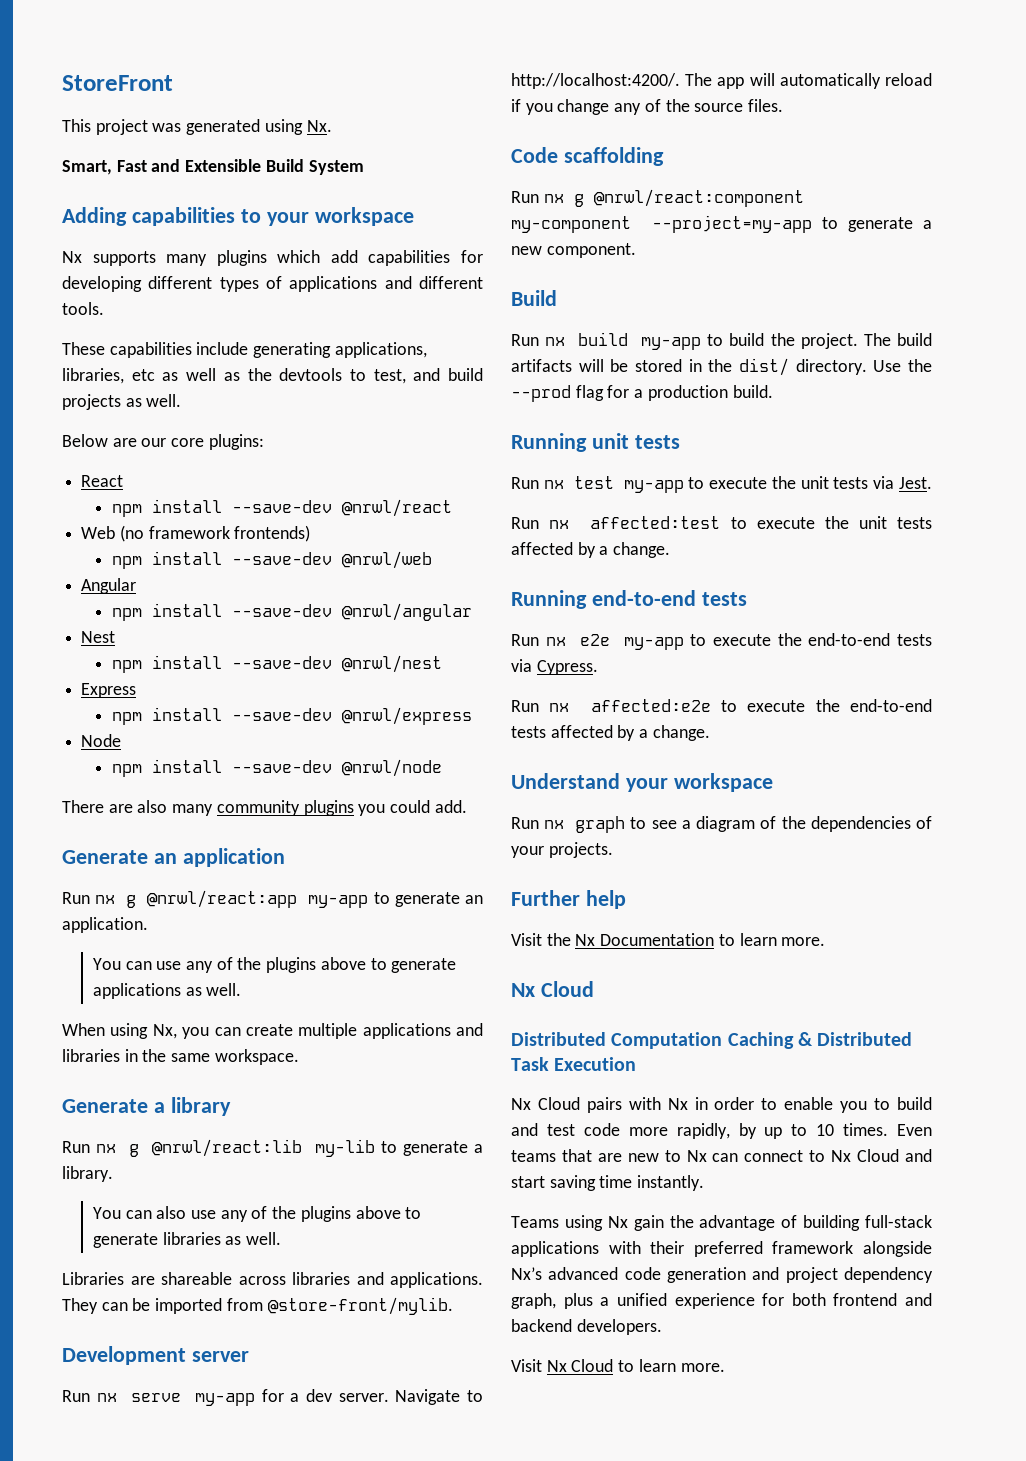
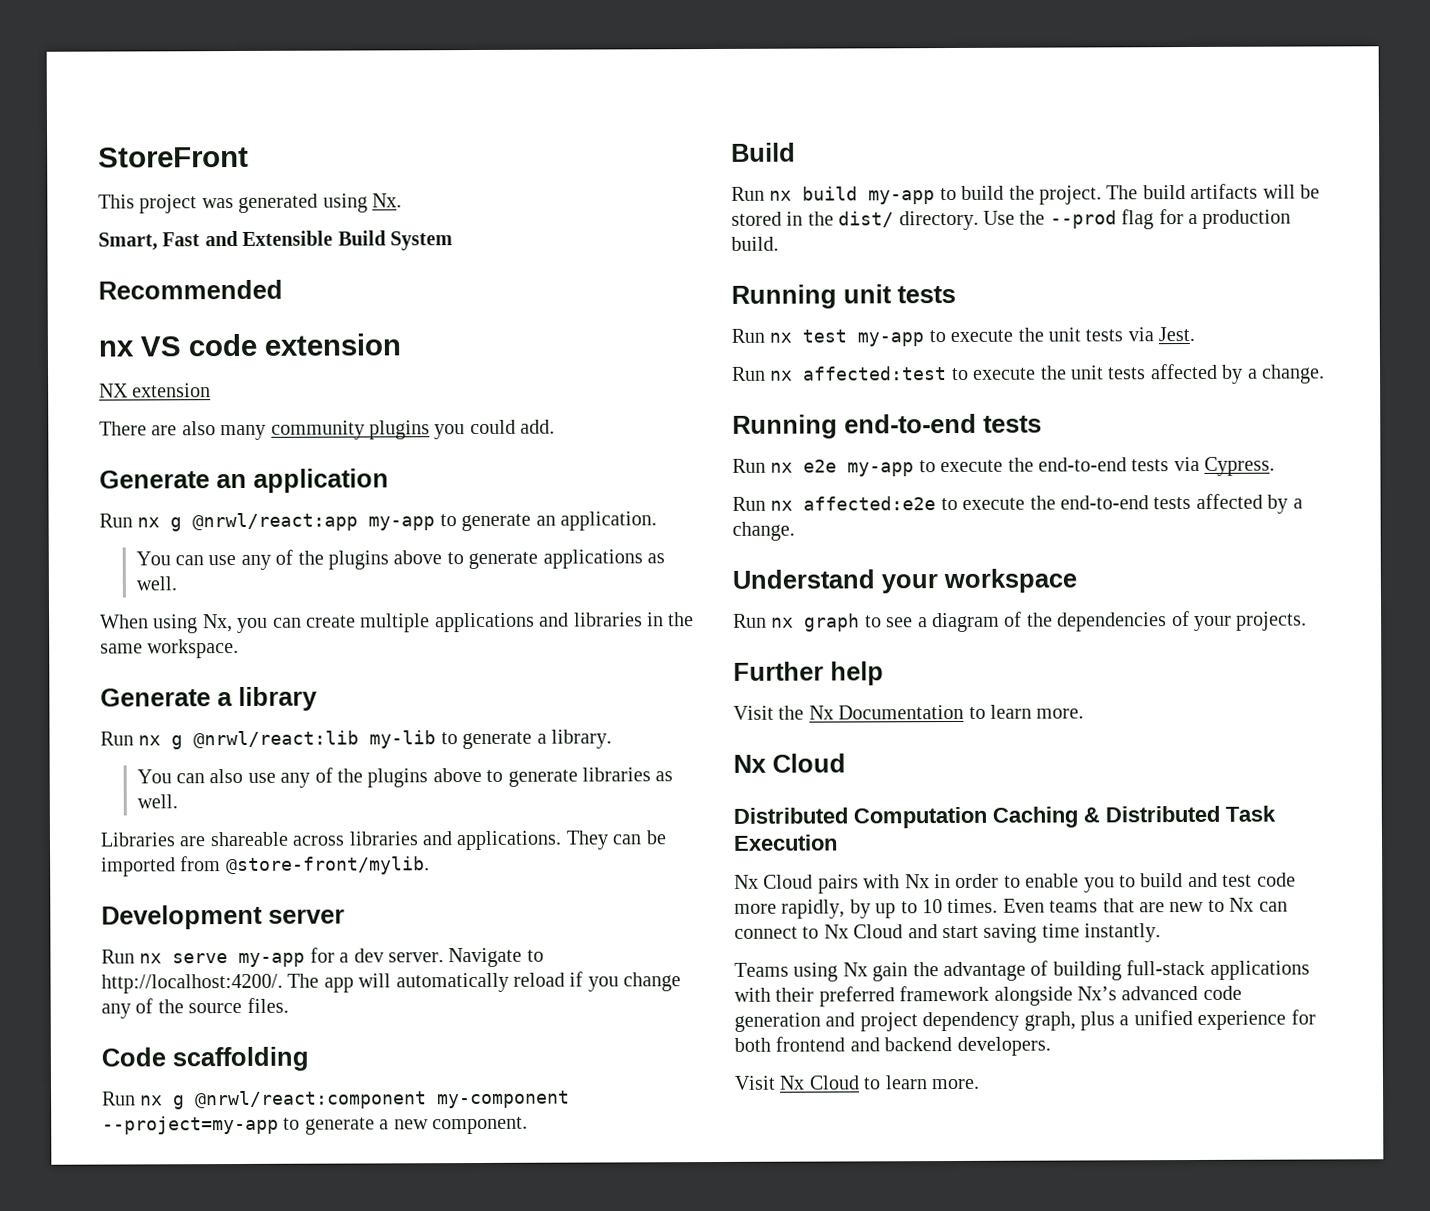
[62,207,414,226] [62,250,483,266] [62,276,483,292] [62,302,104,315] [62,342,427,358] [62,368,483,384] [62,394,182,410] [62,434,264,450] [81,475,124,487] [112,499,453,517] [81,525,311,542] [112,551,433,569] [81,578,137,594] [112,603,473,621] [81,631,116,643] [112,655,443,673] [81,683,137,698] [112,707,473,725] [81,734,122,747] [112,759,443,777] Adding capabilities to your workspace // Nx supports many plugins which add capabilities for developing different types of applications and different tools. // These capabilities include generating applications, libraries, etc as well as the devtools to test, and build projects as well. // Below are our core plugins: // React // npm install --save-dev @nrwl/react // Web (no framework frontends) // npm install --save-dev @nrwl/web // Angular // npm install --save-dev @nrwl/angular // Nest // npm install --save-dev @nrwl/nest // Express // npm install --save-dev @nrwl/express // Node // npm install --save-dev @nrwl/node -> [98,279,283,300] [98,333,401,357] [99,383,212,398] Recommended // nx VS code extension // NX extension

